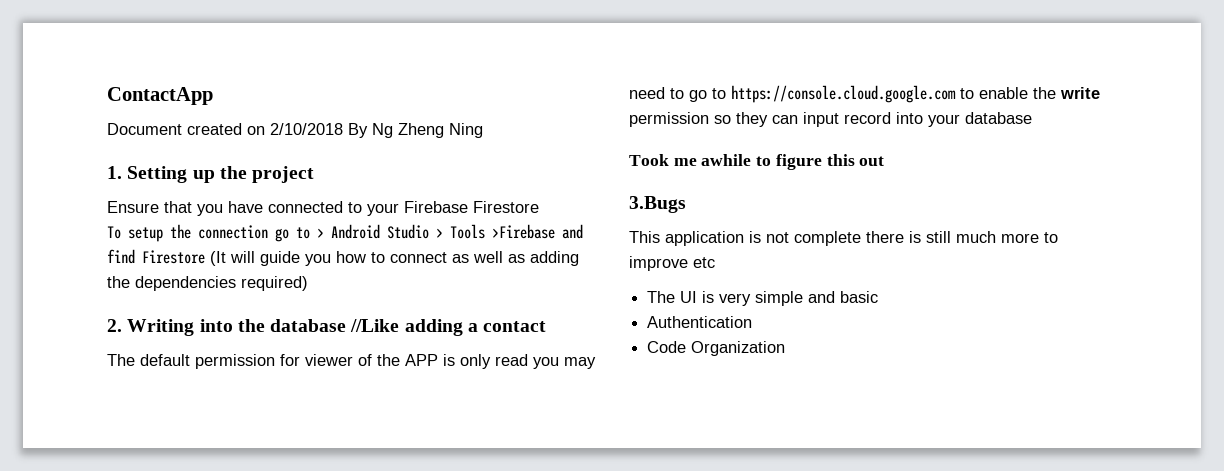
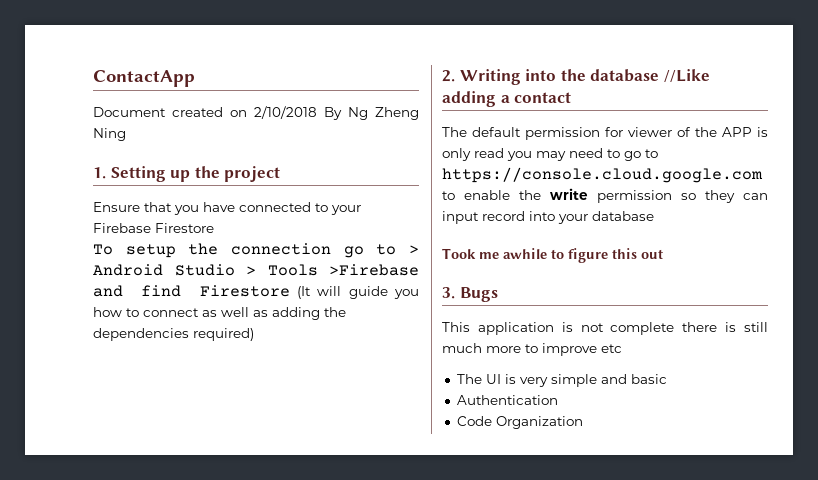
[629,196,686,213] 3.Bugs -> [442,287,498,302] 3. Bugs

